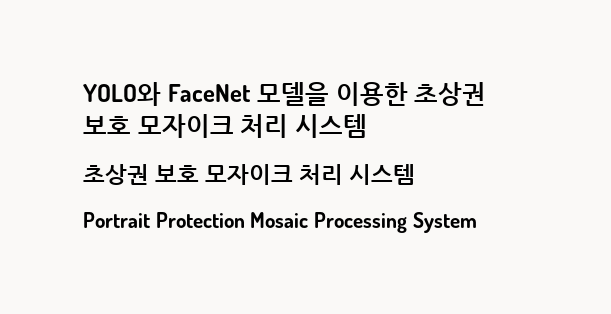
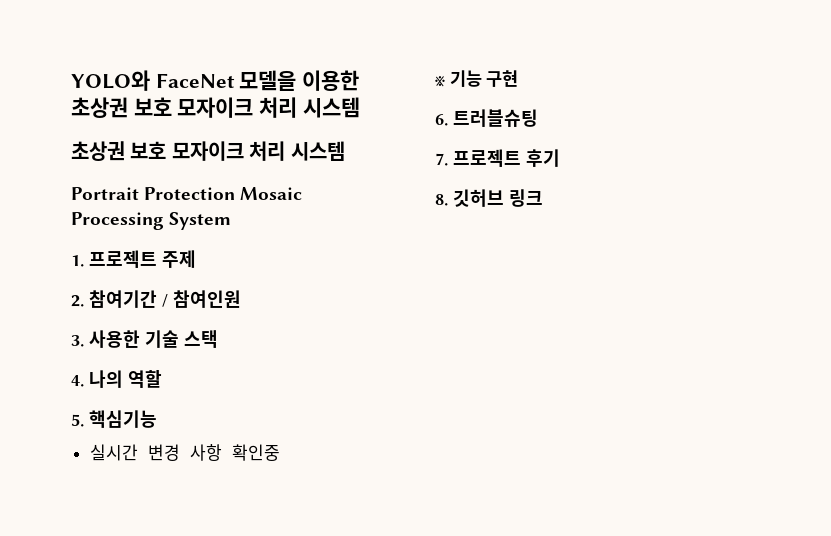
(477, 222) none -> [71,250,196,268] [71,290,241,308] [71,330,218,348] [71,370,162,388] [71,410,157,428] [89,444,280,461] [435,70,519,87] [435,109,538,127] [435,149,560,167] [435,189,543,207] // 1. 프로젝트 주제 // 2. 참여기간 / 참여인원 // 3. 사용한 기술 스택 // 4. 나의 역할 // 5. 핵심기능 // 실시간 변경 사항 확인중 // ※ 기능 구현 // 6. 트러블슈팅 // 7. 프로젝트 후기 // 8. 깃허브 링크

